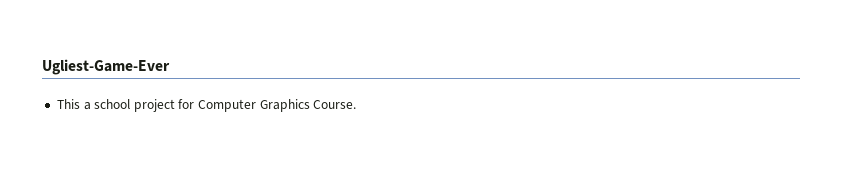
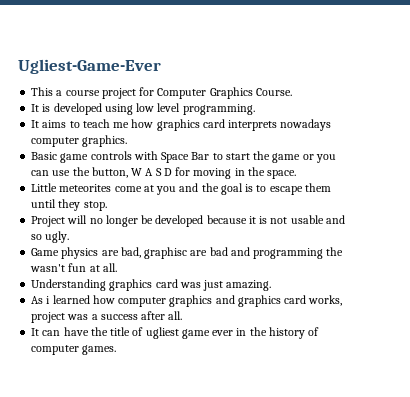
[94,99,131,109] school -> [65,90,100,96] course
(357, 104) none -> [31,103,255,115] [31,119,332,131] [31,135,128,147] [31,151,336,163] [31,167,297,179] [31,183,331,195] [31,199,107,211] [31,215,345,227] [31,231,70,243] [31,247,344,259] [30,263,117,272] [31,279,272,291] [31,295,343,307] [31,311,183,323] [31,327,320,339] [31,345,117,355] // It is developed using low level programming. // It aims to teach me how graphics card interprets nowadays computer graphics. // Basic game controls with Space Bar to start the game or you can use the button, W A S D for moving in the space. // Little meteorites come at you and the goal is to escape them until they stop. // Project will no longer be developed because it is not usable and so ugly. // Game physics are bad, graphisc are bad and programming the wasn't fun at all. // Understanding graphics card was just amazing. // As i learned how computer graphics and graphics card works, project was a success after all. // It can have the title of ugliest game ever in the history of computer games.

